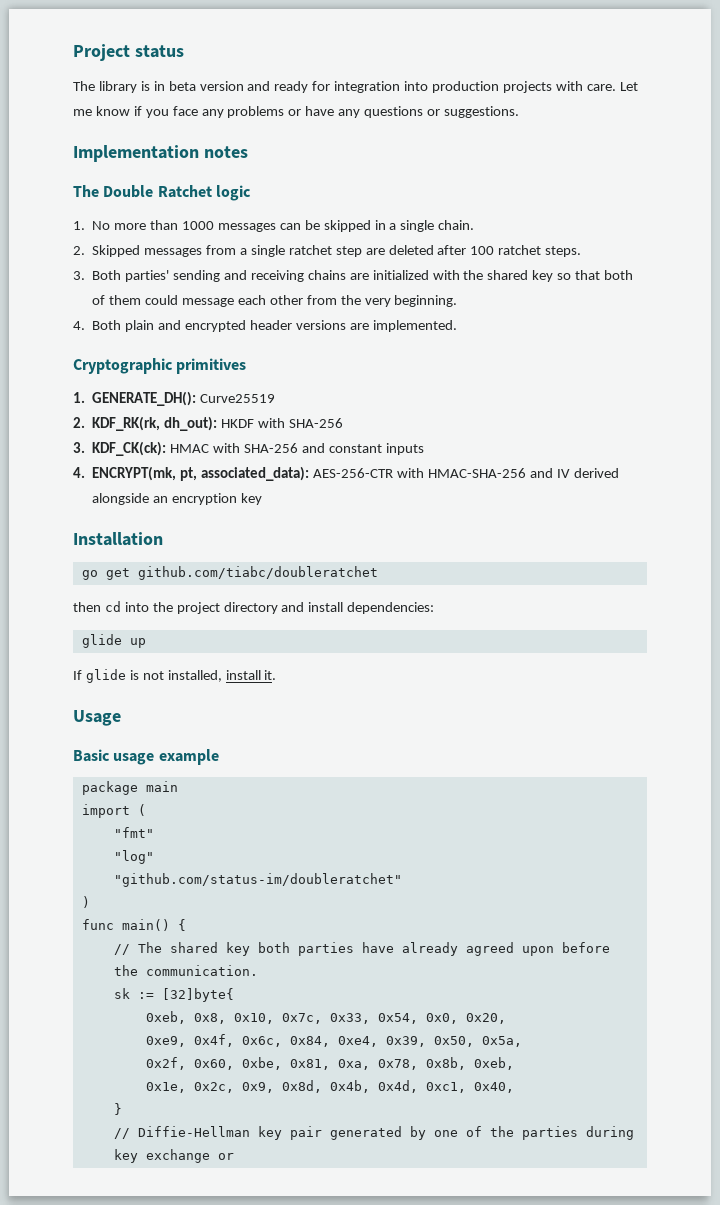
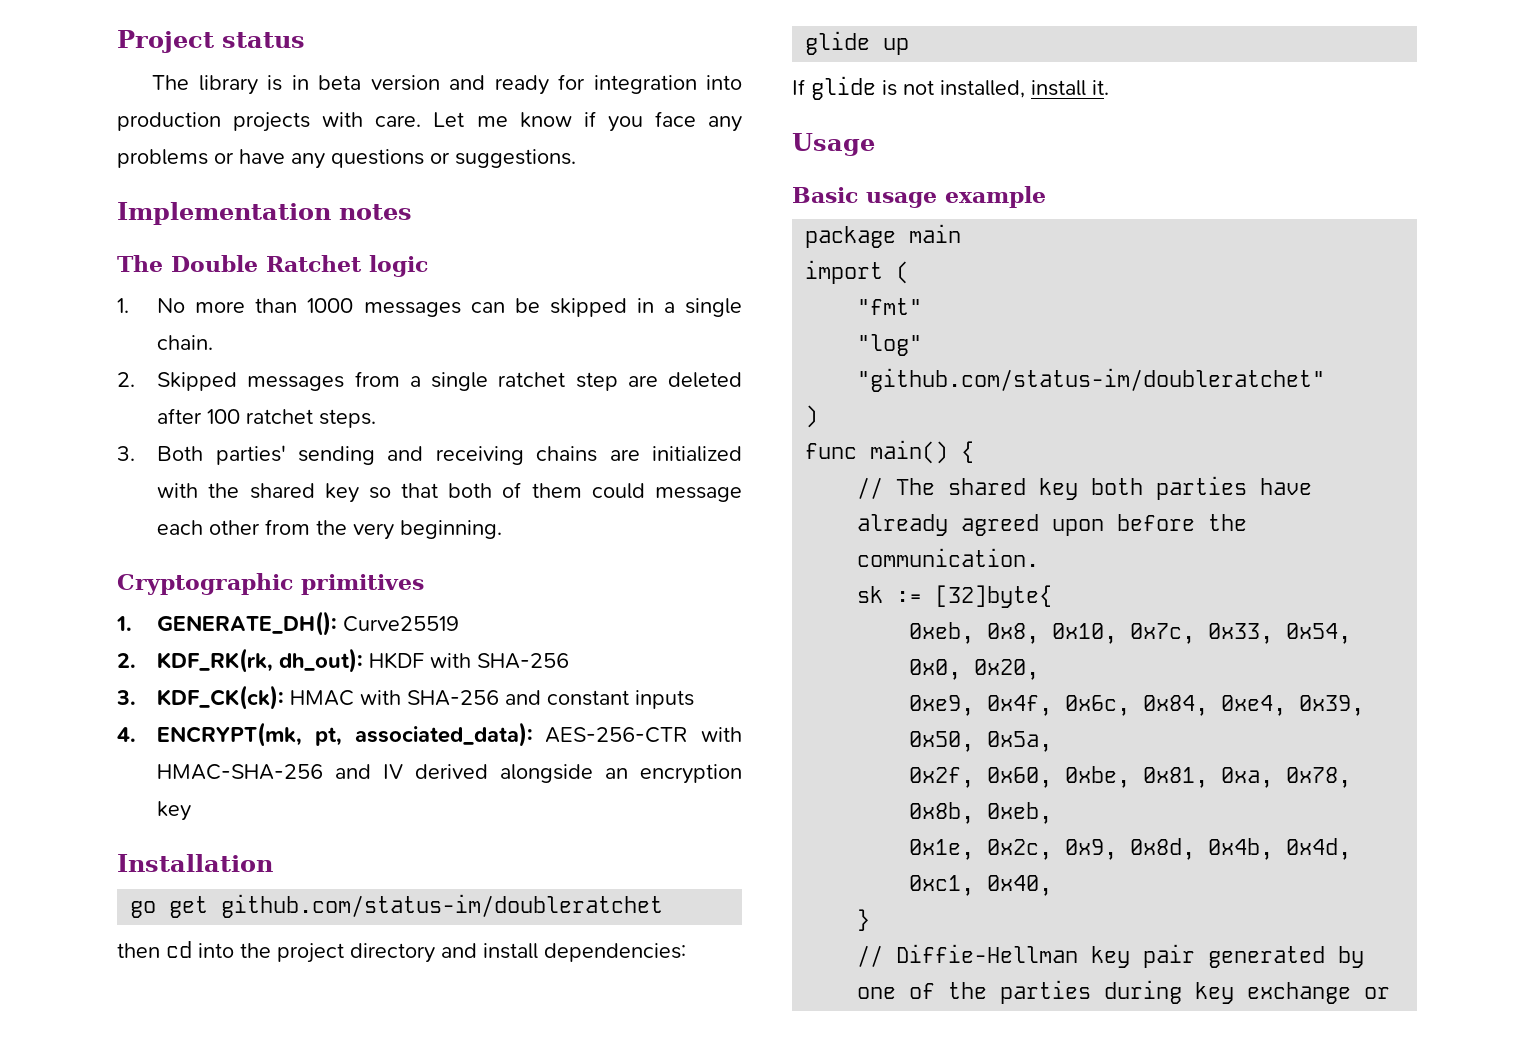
[73,320,457,332] // 4. Both plain and encrypted header versions are implemented. -> (503, 529) none
[137,566,378,580] github.com/tiabc/doubleratchet -> [221,894,664,918] github.com/status-im/doubleratchet

